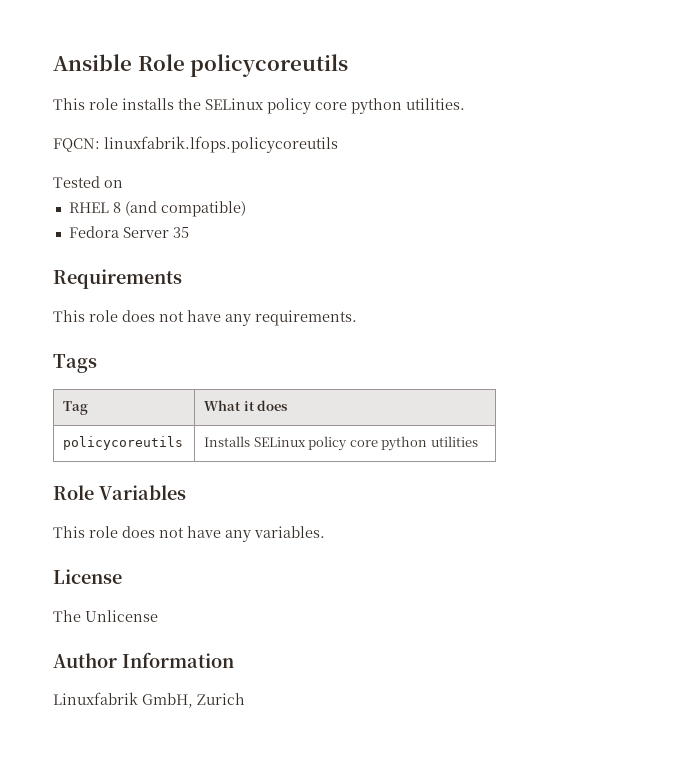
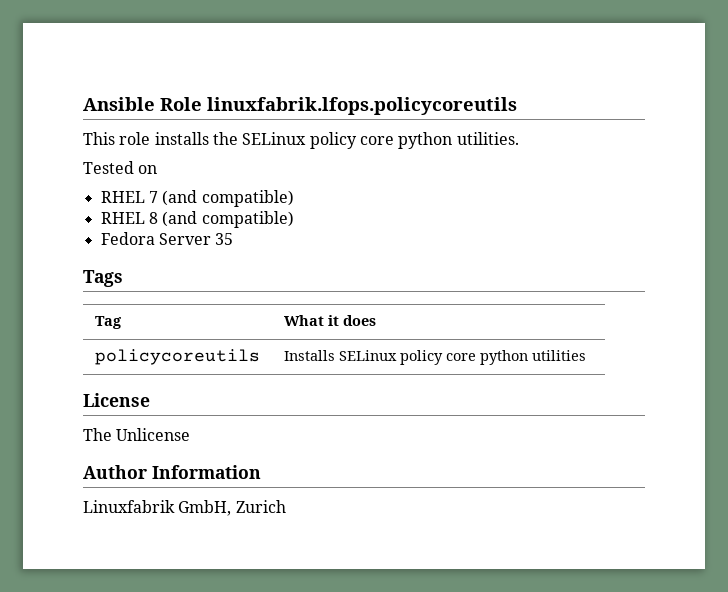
[190,54,349,77] policycoreutils -> [207,97,517,115] linuxfabrik.lfops.policycoreutils
[53,136,338,153] // FQCN: linuxfabrik.lfops.policycoreutils -> (519, 138) none
(123, 184) none -> [100,190,294,207] // RHEL 7 (and compatible)
[53,269,182,289] [53,310,357,326] // Requirements // This role does not have any requirements. -> (234, 239) none
[53,485,186,500] [53,526,325,542] // Role Variables // This role does not have any variables. -> (586, 355) none

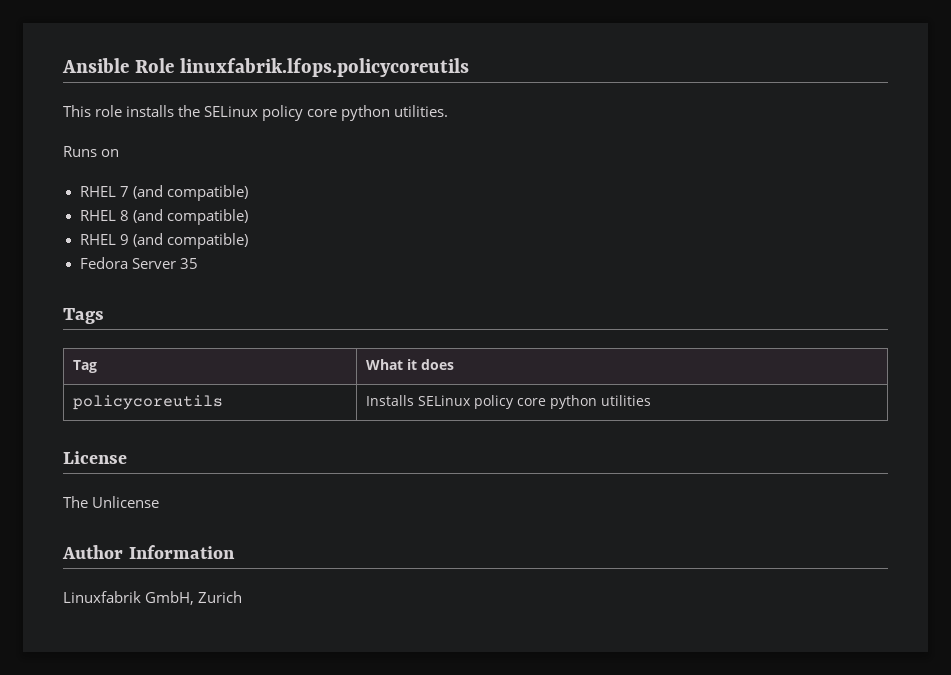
[83,161,134,174] Tested -> [63,146,97,157] Runs
(294, 219) none -> [79,233,248,249] // RHEL 9 (and compatible)

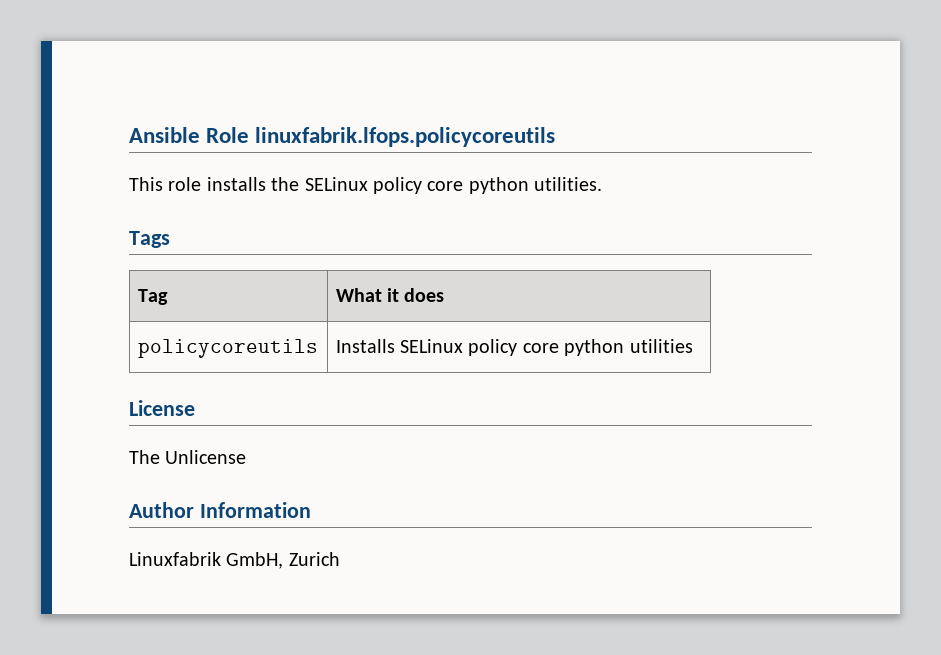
[63,146,120,157] [79,185,248,201] [79,209,248,225] [79,233,248,249] [79,257,198,269] // Runs on // RHEL 7 (and compatible) // RHEL 8 (and compatible) // RHEL 9 (and compatible) // Fedora Server 35 -> (603, 184) none

